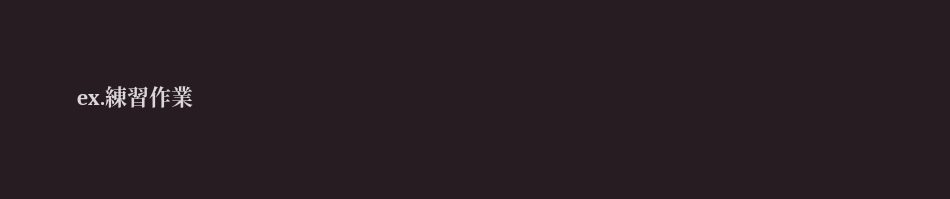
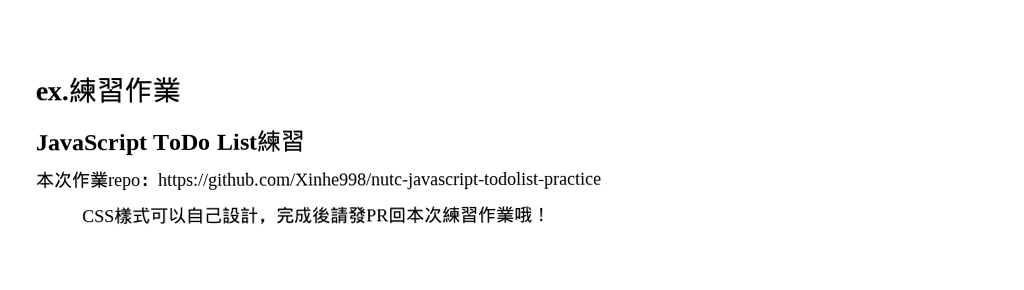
(193, 97) none -> [35,129,306,156] [36,171,602,191] [82,205,552,225] // JavaScript ToDo List練習 // 本次作業repo：https://github.com/Xinhe998/nutc-javascript-todolist-practice // CSS樣式可以自己設計，完成後請發PR回本次練習作業哦！

